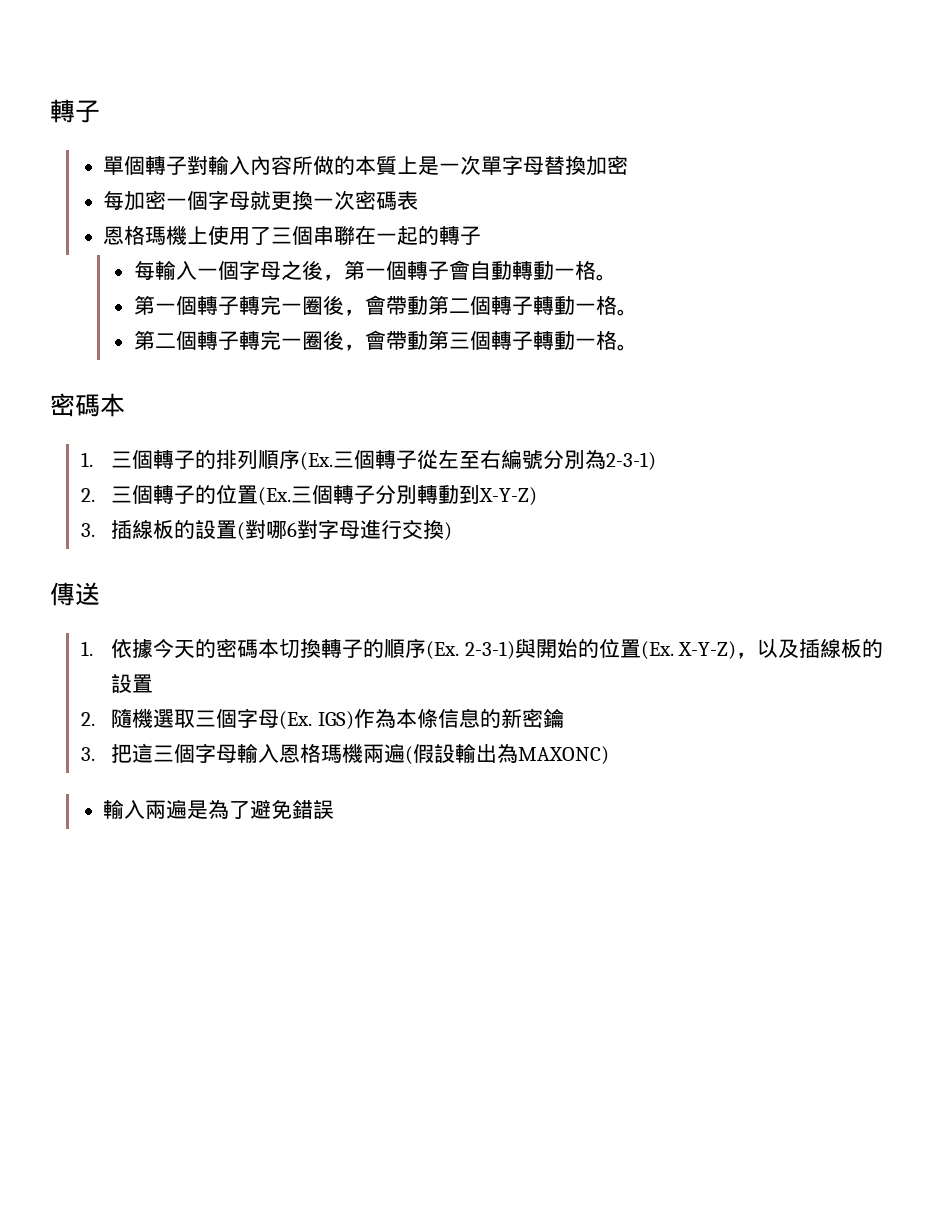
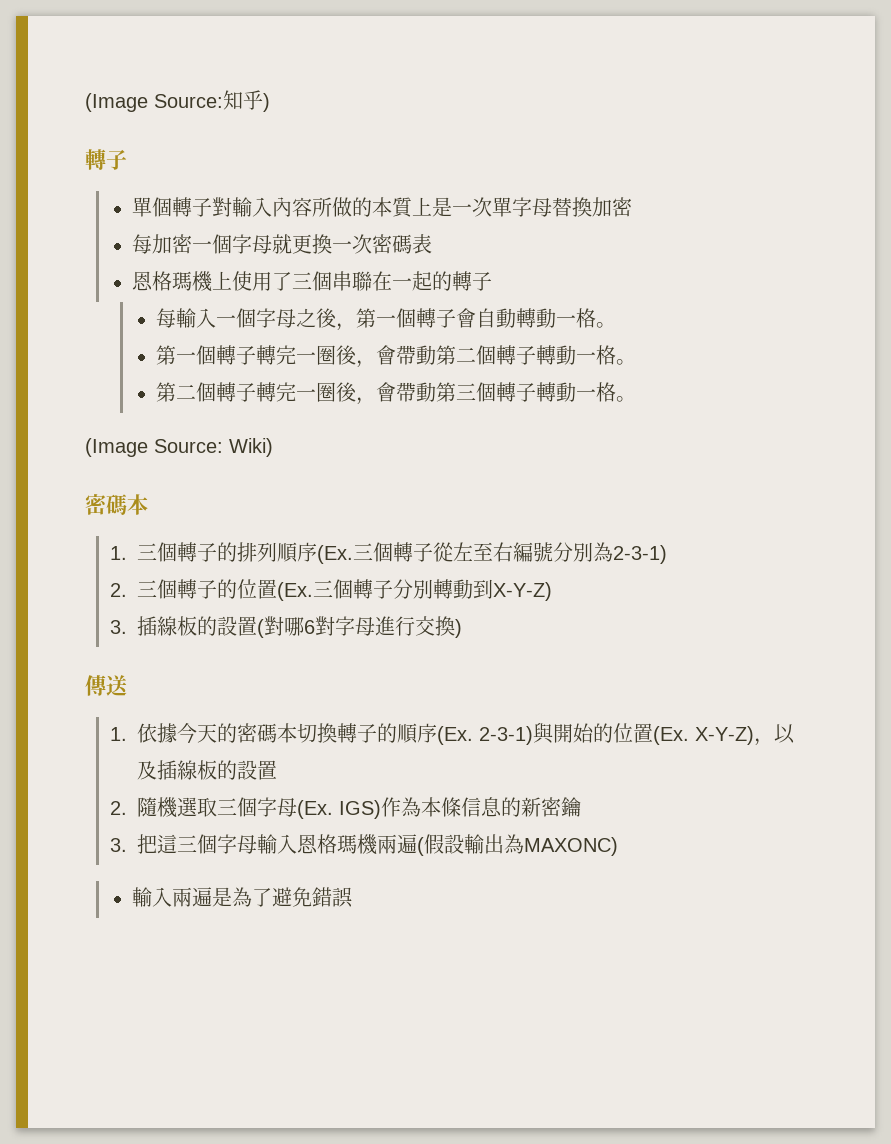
(50, 111) none -> [85,90,270,112] (Image Source:知乎) //
(638, 347) none -> [85,438,273,457] // (Image Source: Wiki)

